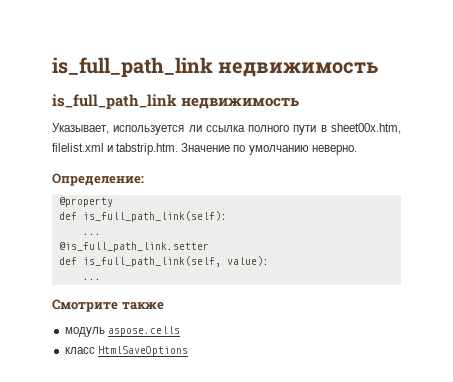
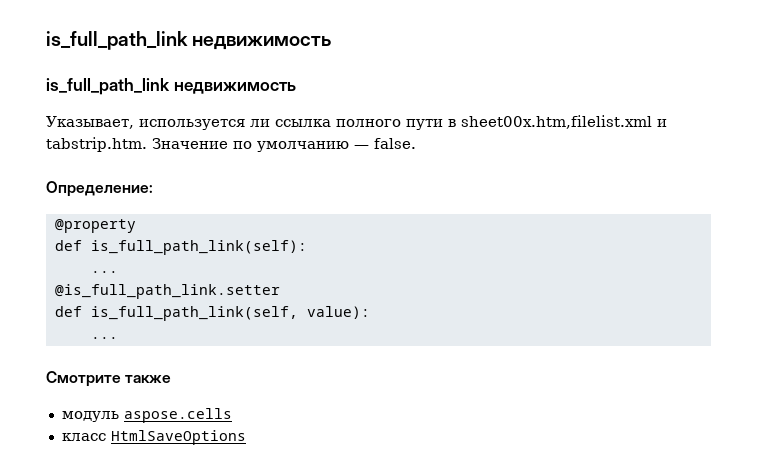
[330,123,401,134] [52,143,104,152] sheet00x.htm, filelist.xml -> [461,115,652,129] sheet00x.htm,filelist.xml
[311,145,357,155] неверно. -> [354,138,416,149] — false.

